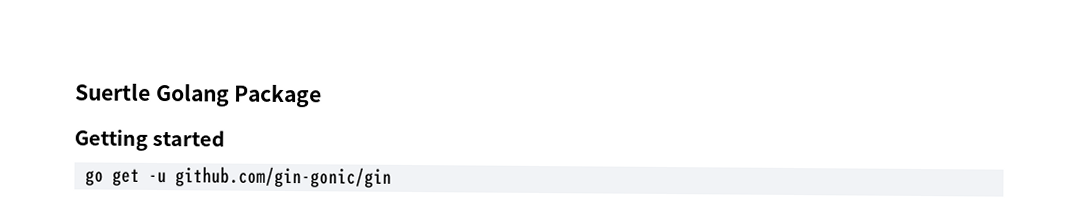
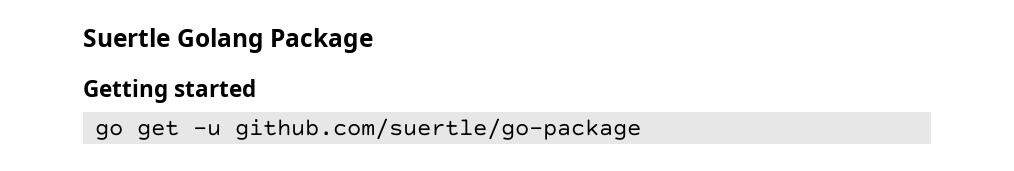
[174,166,392,188] github.com/gin-gonic/gin -> [234,118,641,140] github.com/suertle/go-package

